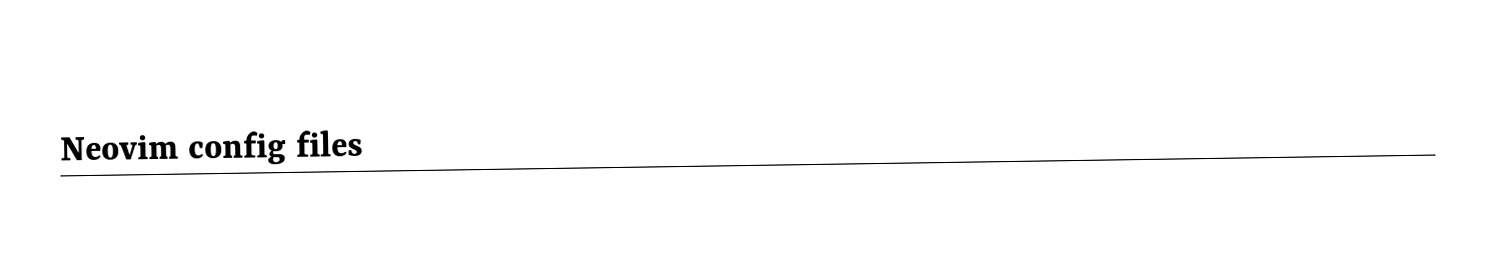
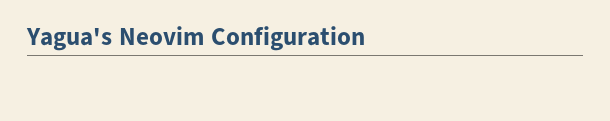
[59,129,363,166] Neovim config files -> [26,26,365,51] Yagua's Neovim Configuration

